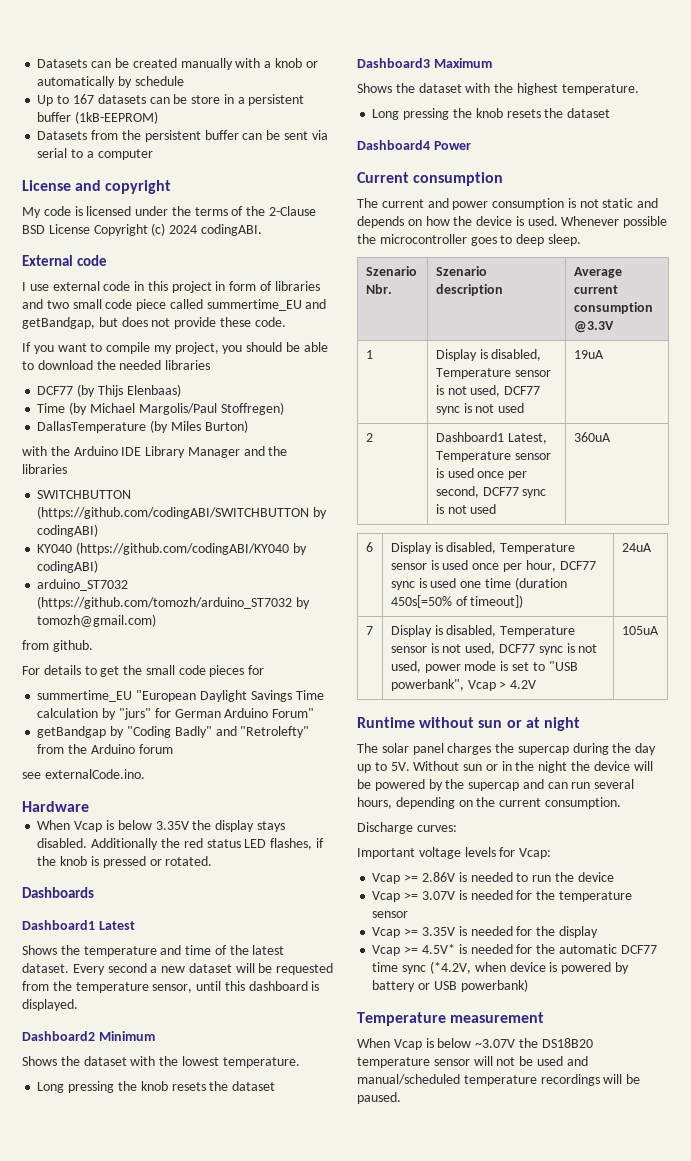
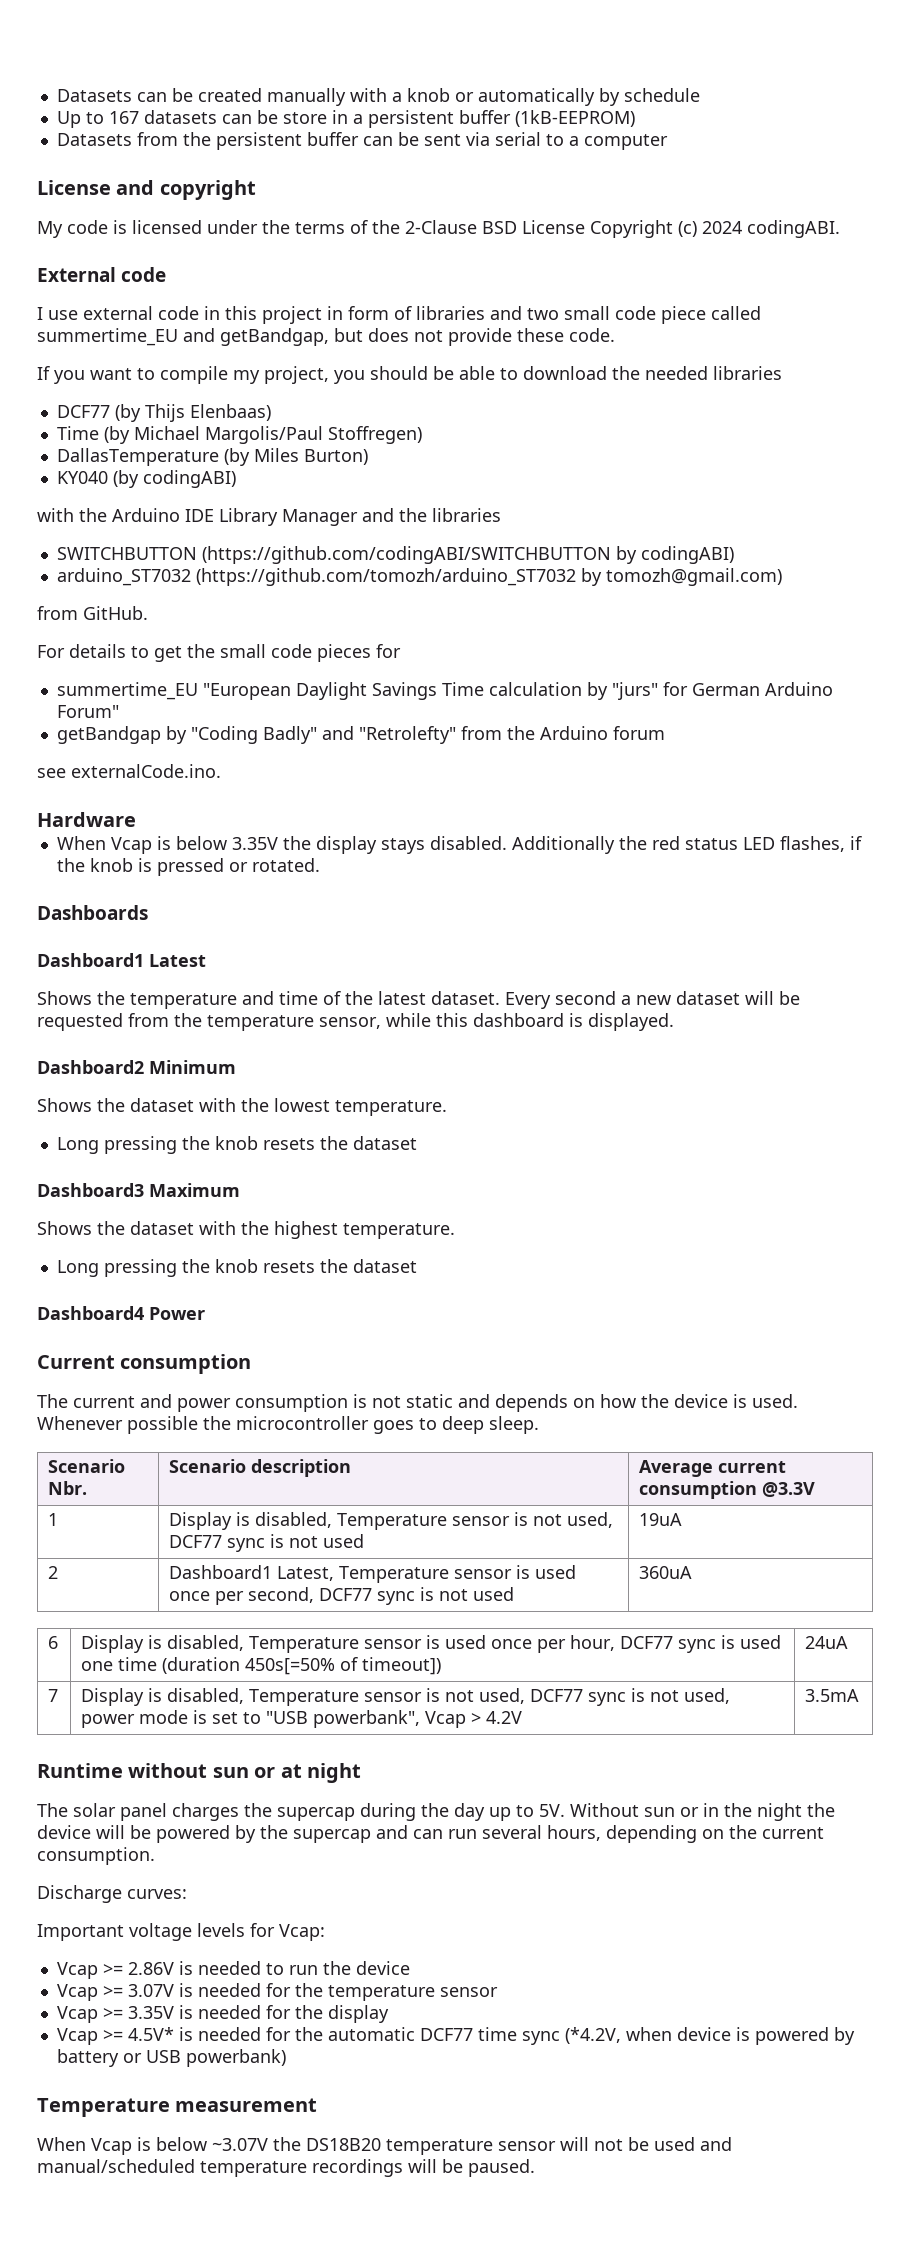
(248, 426) none -> [56,470,236,488] // KY040 (by codingABI)
[37,542,307,555] [37,560,99,573] // KY040 (https://github.com/codingABI/KY040 by codingABI) -> (734, 555) none
[52,640,93,652] github. -> [83,606,148,620] GitHub.
[196,981,222,991] until -> [386,1013,431,1027] while
[365,266,417,276] Szenario -> [48,1459,126,1473] Scenario
[435,266,487,276] Szenario -> [169,1459,247,1473] Scenario
[621,626,659,635] 105uA -> [805,1689,860,1702] 3.5mA

